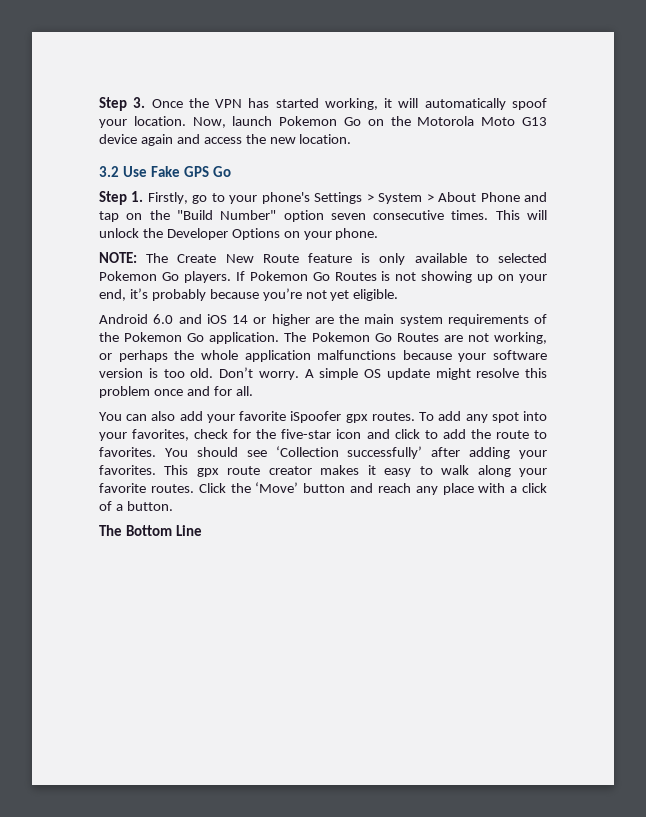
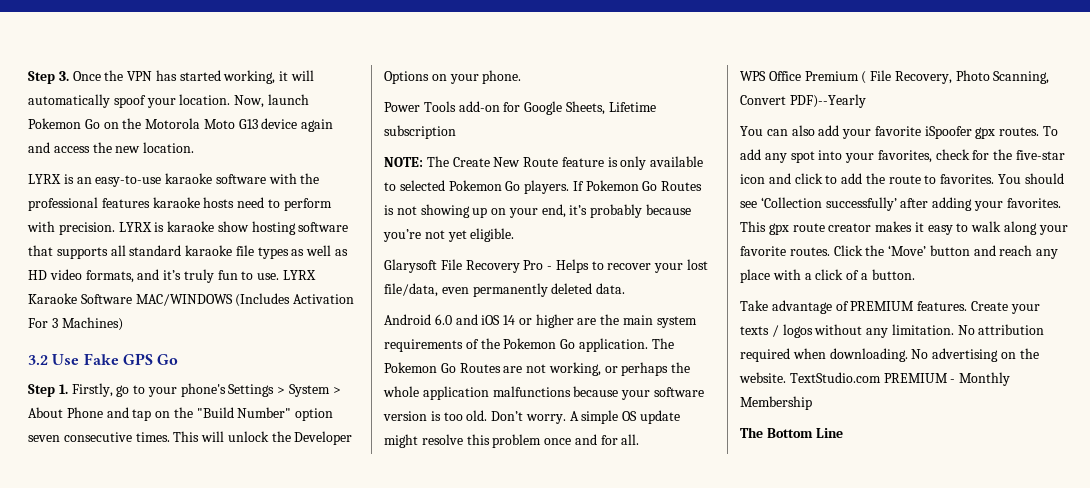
(352, 139) none -> [28,173,320,187] [28,197,332,211] [27,221,349,235] [28,245,349,259] [28,269,317,283] [28,293,355,307] [28,317,123,331] // LYRX is an easy-to-use karaoke software with the professional features karaoke hosts need to perform with precision. LYRX is karaoke show hosting software that supports all standard karaoke file types as well as HD video formats, and it’s truly fun to use. LYRX Karaoke Software MAC/WINDOWS (Includes Activation For 3 Machines)
(379, 234) none -> [384,101,656,115] [384,125,456,139] // Power Tools add-on for Google Sheets, Lifetime subscription
(399, 295) none -> [384,259,709,273] [384,283,626,297] // Glarysoft File Recovery Pro - Helps to recover your lost file/data, even permanently deleted data.
(253, 391) none -> [740,70,1050,84] [740,94,866,108] // WPS Office Premium ( File Recovery, Photo Scanning, Convert PDF)--Yearly
(173, 506) none -> [740,300,1040,314] [740,324,1045,338] [740,348,1039,362] [739,372,1011,386] [740,396,812,410] // Take advantage of PREMIUM features. Create your texts / logos without any limitation. No attribution required when downloading. No advertising on the website. TextStudio.com PREMIUM - Monthly Membership

